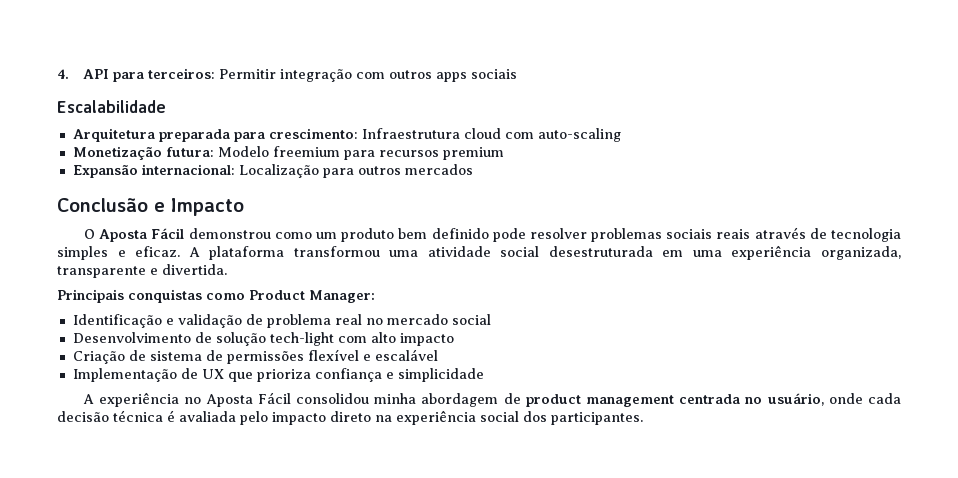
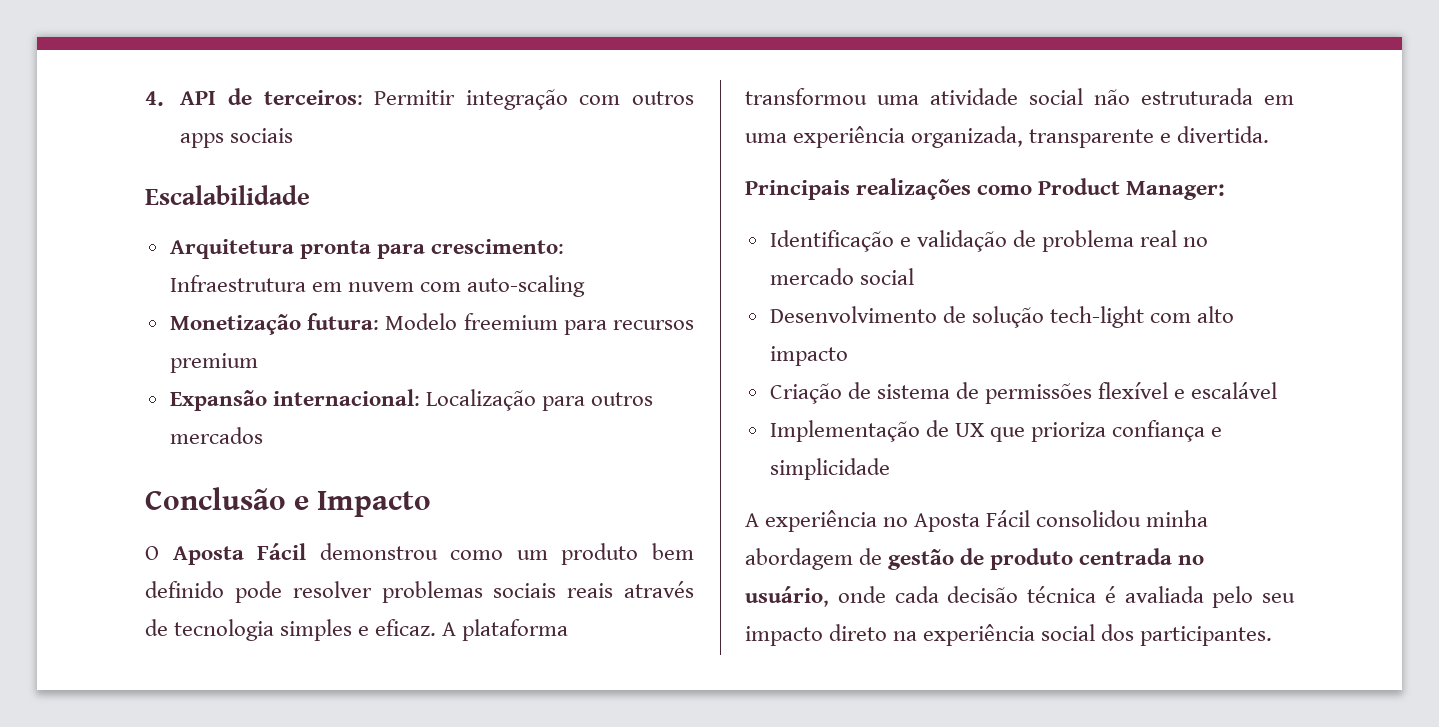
[113,72,145,82] para -> [227,88,252,105] de
[158,129,230,142] preparada -> [299,240,371,259] pronta
[463,128,501,139] cloud -> [311,282,414,292] em nuvem
[548,246,653,257] desestruturada -> [1094,88,1253,105] não estruturada
[128,289,202,303] conquistas -> [856,178,972,200] realizações
[525,394,675,407] product management -> [888,548,1074,570] gestão de produto
(268, 418) none -> [1262,593,1295,603] seu

